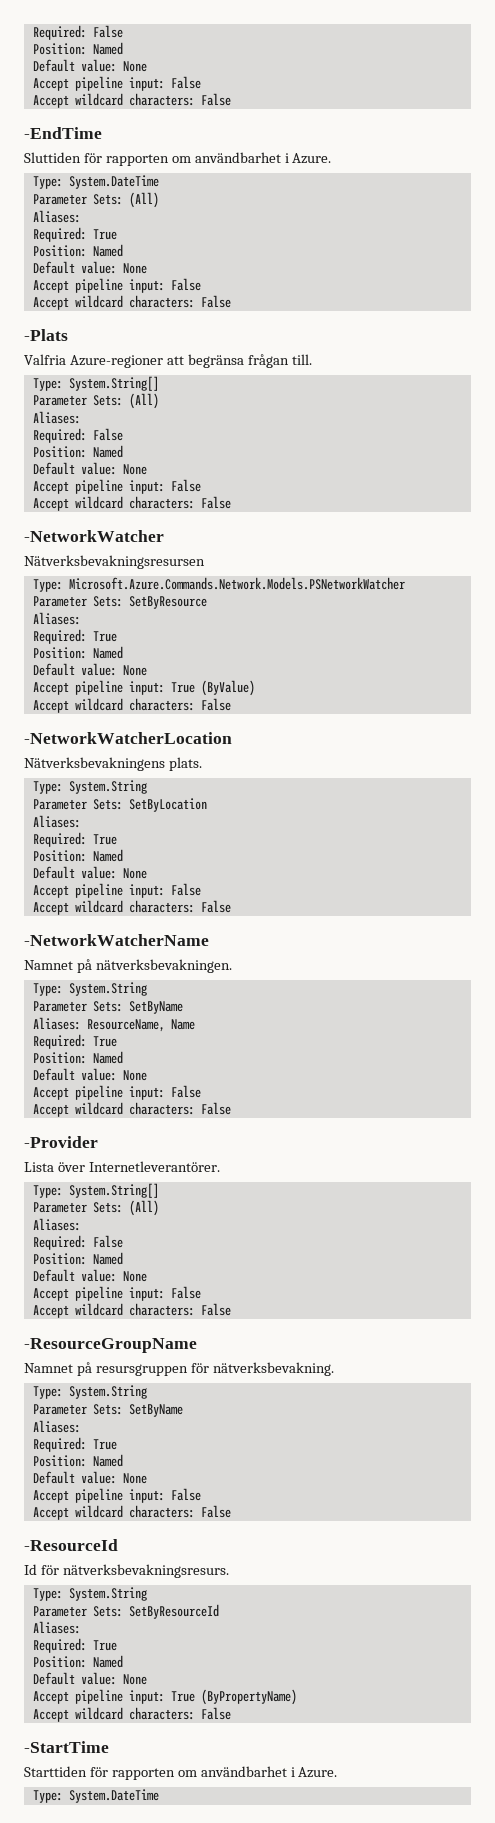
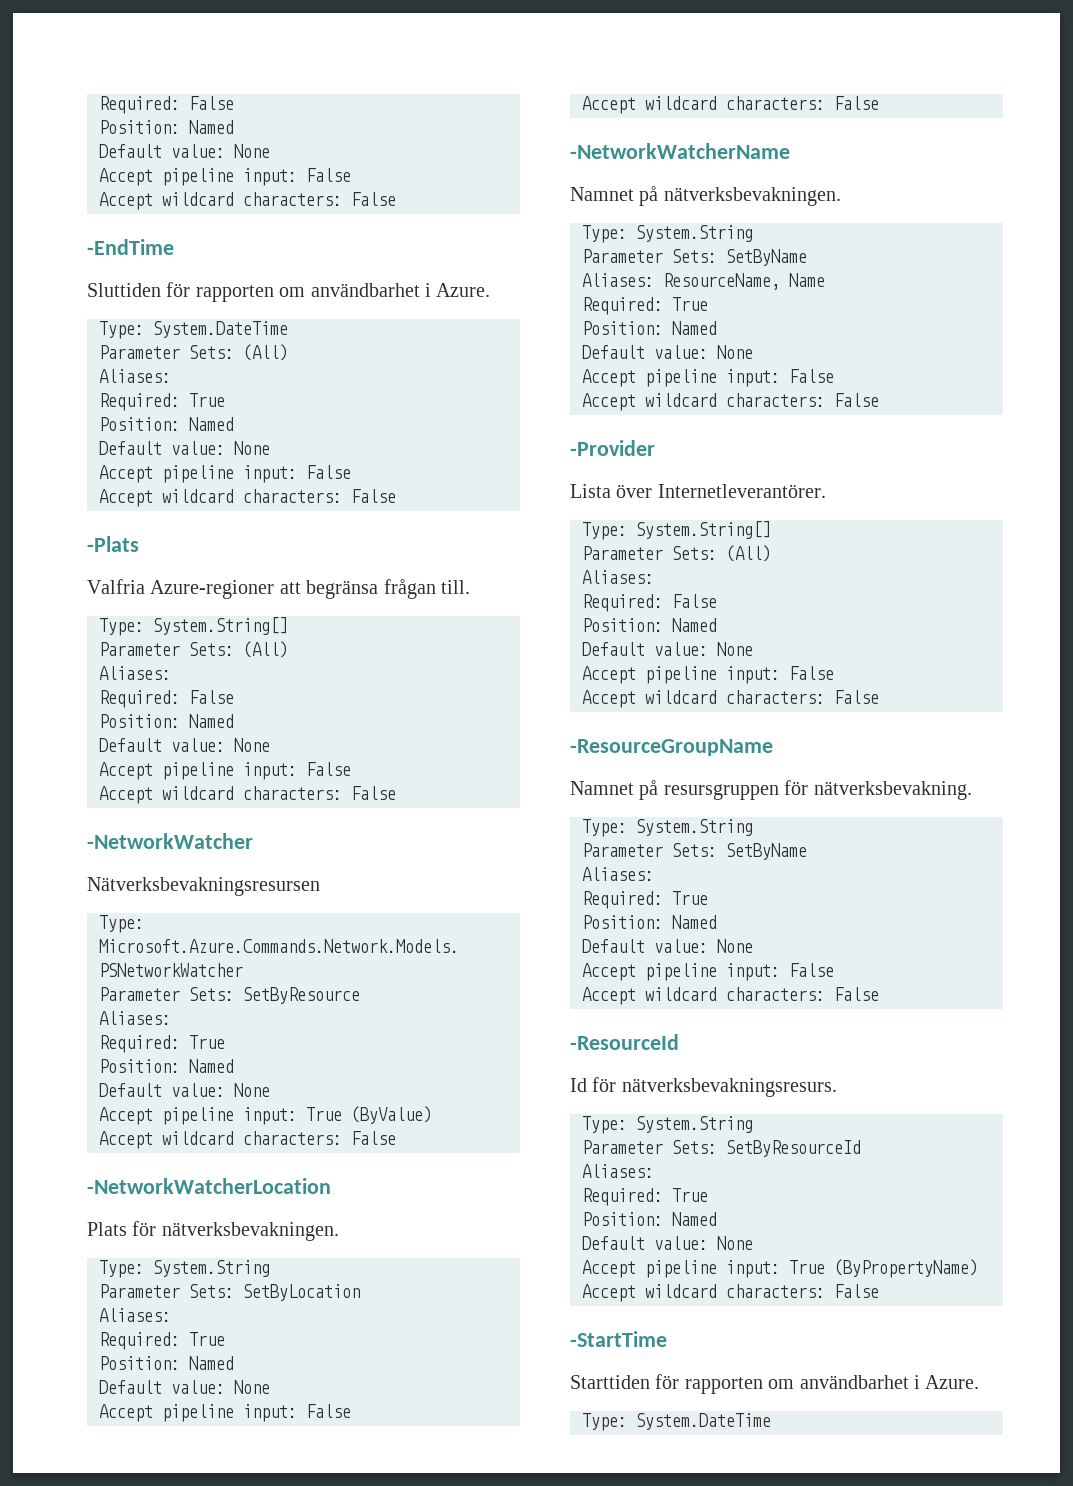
[24,757,202,771] Nätverksbevakningens plats. -> [87,1221,339,1241] Plats för nätverksbevakningen.

